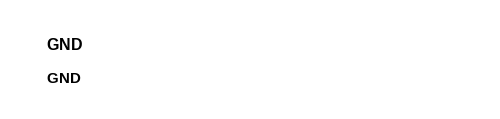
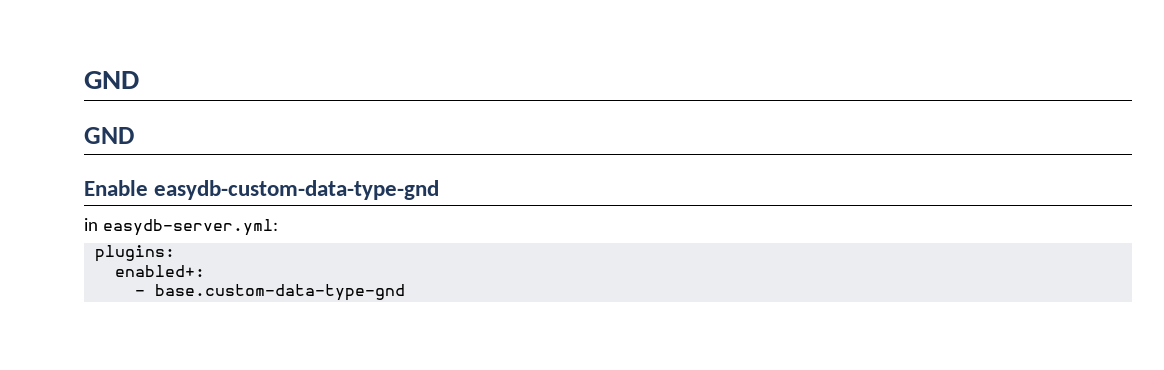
(81, 78) none -> [84,180,440,200] [84,218,278,236] [95,245,176,262] [115,265,206,277] [135,284,406,301] // Enable easydb-custom-data-type-gnd // in easydb-server.yml: // plugins: // enabled+: // - base.custom-data-type-gnd

